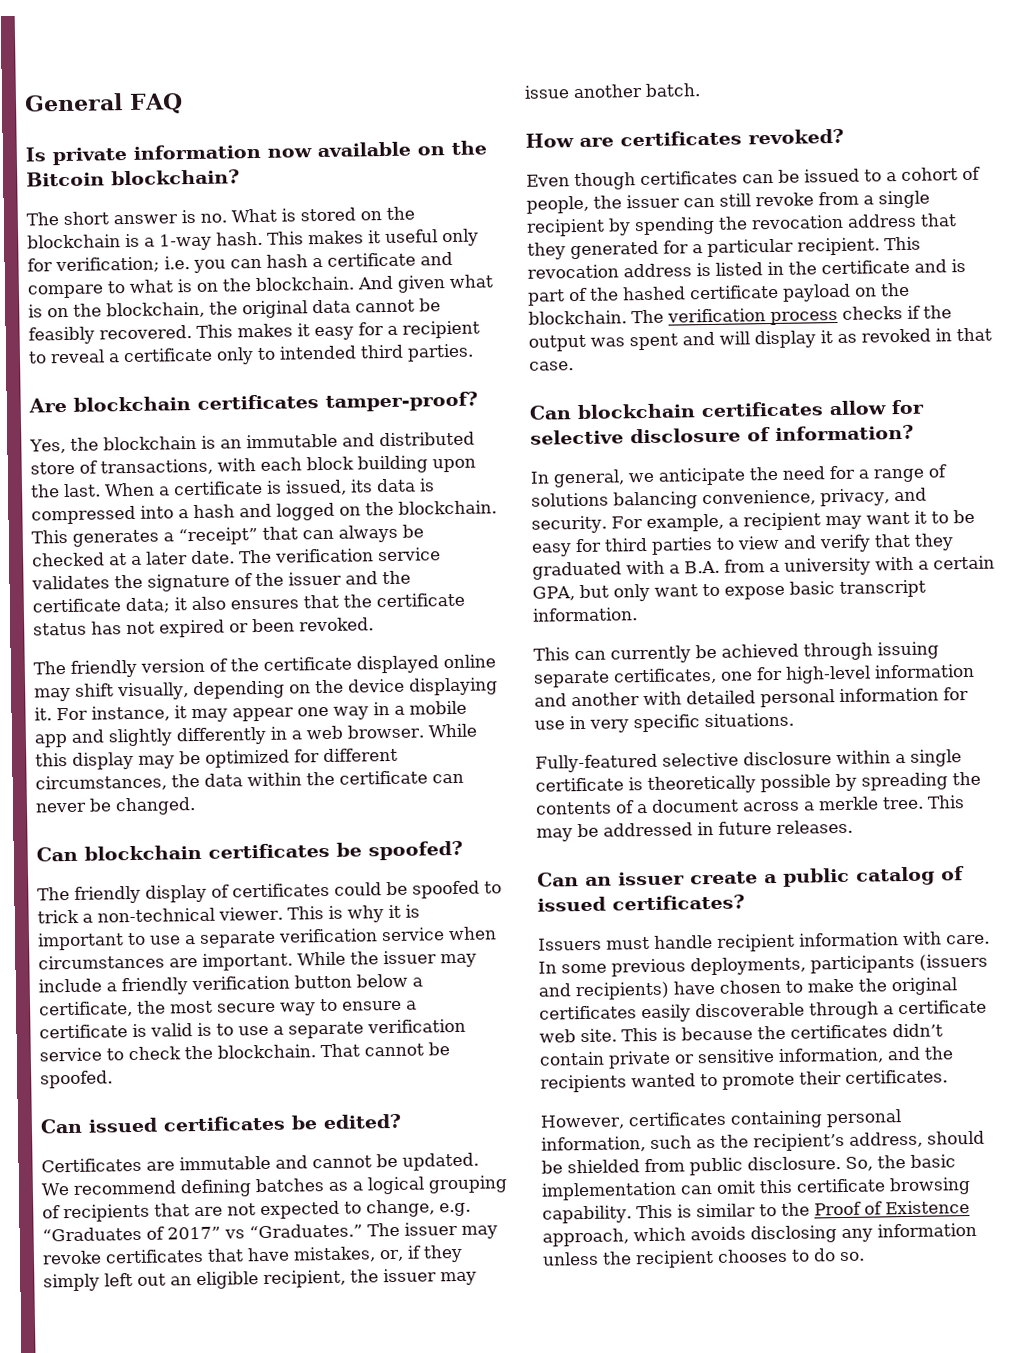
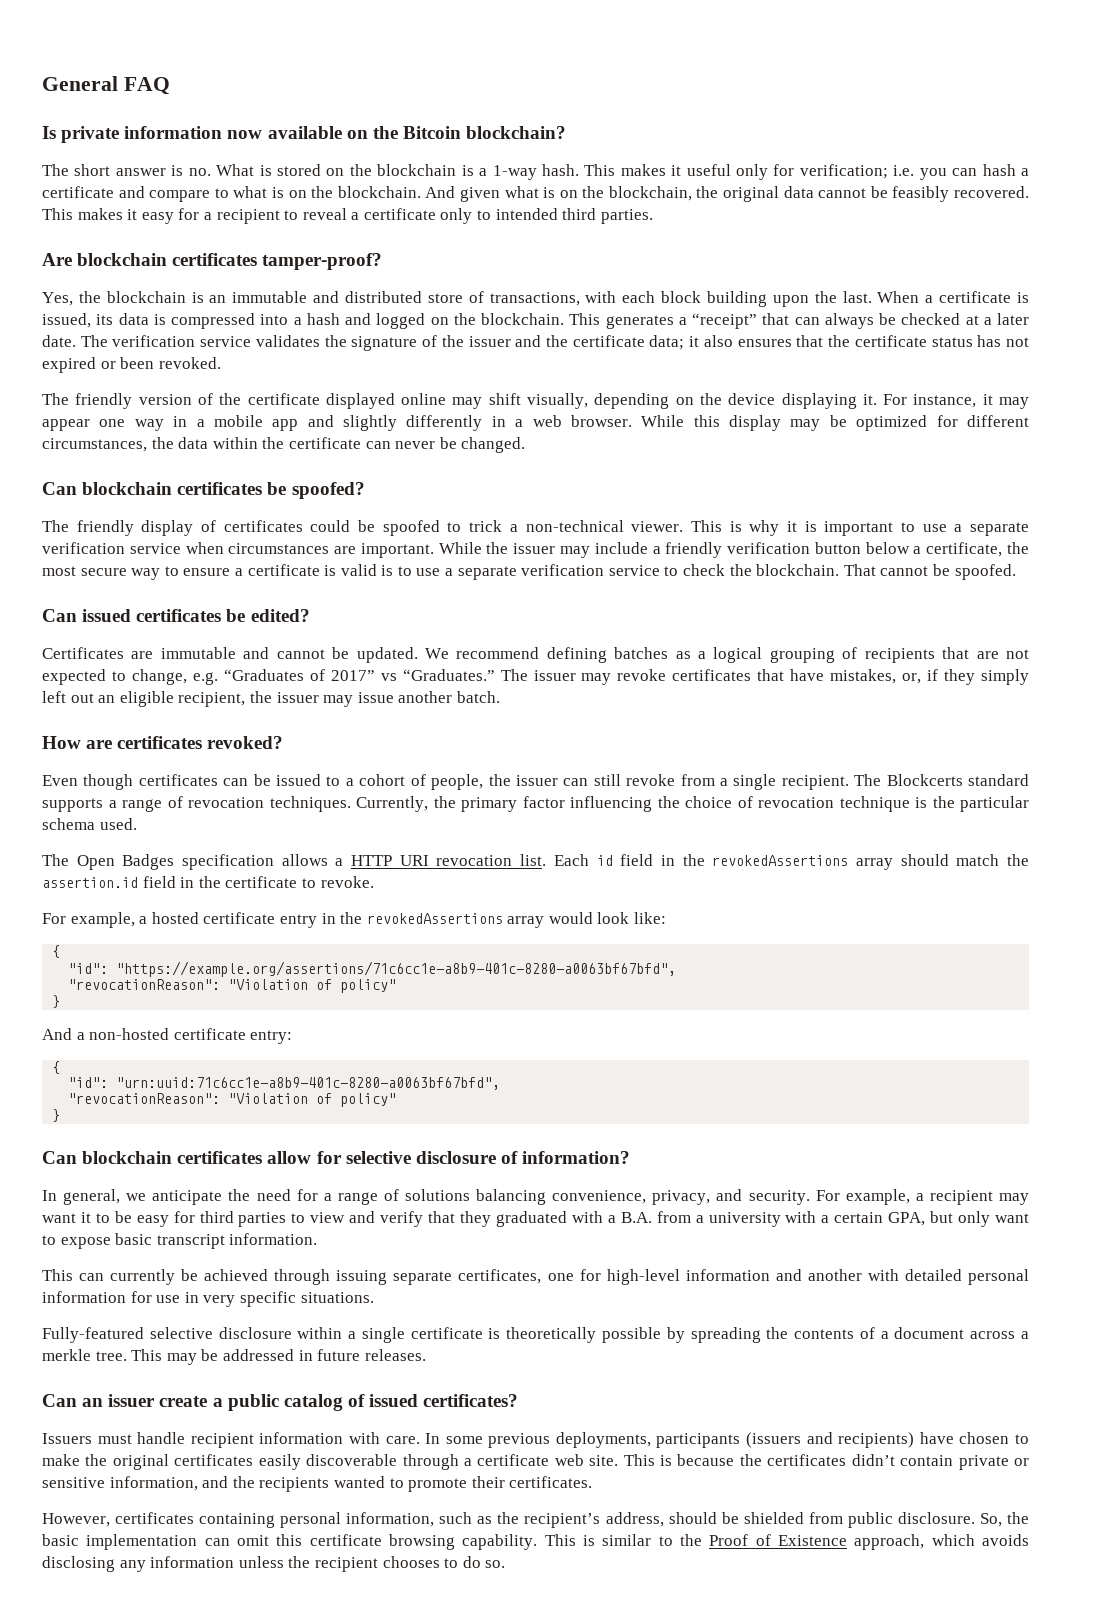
[526,213,957,237] [527,236,921,260] [527,258,966,279] [527,282,910,306] [528,305,952,326] [528,327,992,352] [529,361,574,371] recipient by spending the revocation address that they generated for a particular recipient. This revocation address is listed in the certificate and is part of the hashed certificate payload on the blockchain. The verification process checks if the output was spent and will display it as revoked in that case. -> [781,774,1029,790] [42,796,1029,812] [42,818,137,830] [42,854,1030,870] [42,876,374,888] [42,912,667,928] [52,945,61,958] [68,961,677,977] [68,979,397,993] [52,995,61,1008] [42,1028,293,1044] [52,1061,61,1074] [68,1077,501,1090] [68,1093,397,1107] [52,1109,61,1122] recipient. The Blockcerts standard supports a range of revocation techniques. Currently, the primary factor influencing the choice of revocation technique is the particular schema used. // The Open Badges specification allows a HTTP URI revocation list. Each id field in the revokedAssertions array should match the assertion.id field in the certificate to revoke. // For example, a hosted certificate entry in the revokedAssertions array would look like: // { // "id": "https://example.org/assertions/71c6cc1e-a8b9-401c-8280-a0063bf67bfd", // "revocationReason": "Violation of policy" // } // And a non-hosted certificate entry: // { // "id": "urn:uuid:71c6cc1e-a8b9-401c-8280-a0063bf67bfd", // "revocationReason": "Violation of policy" // }

